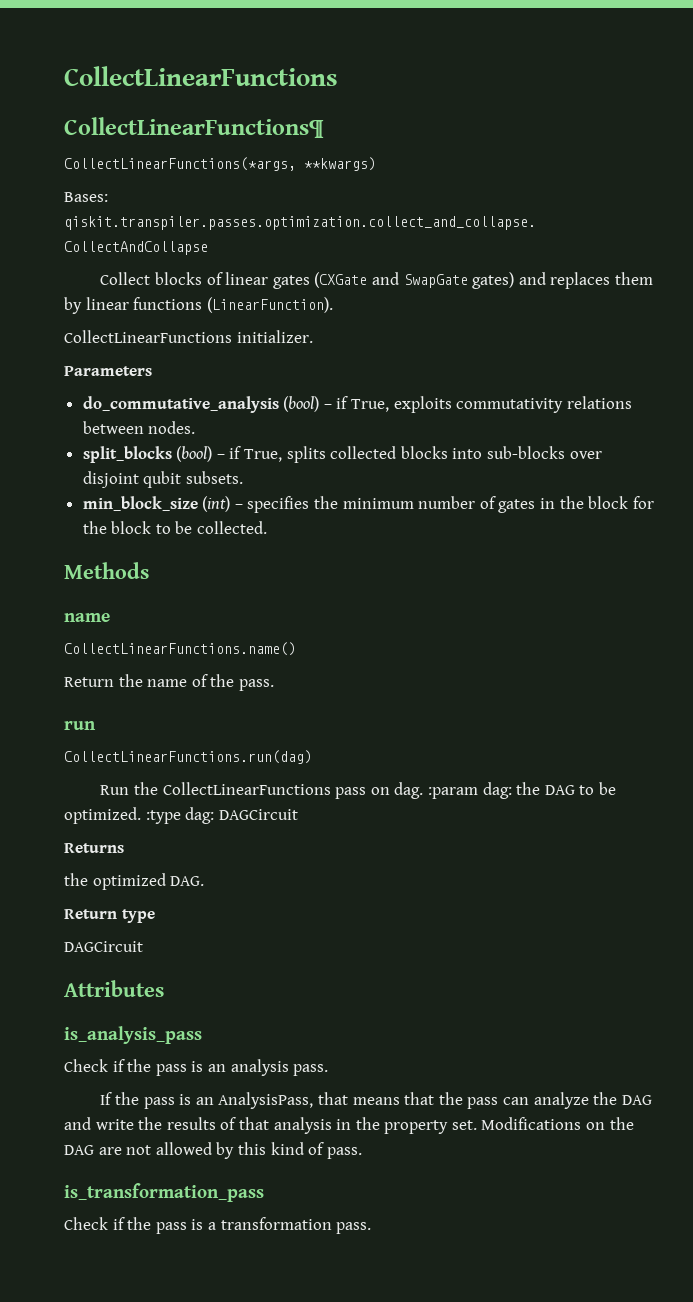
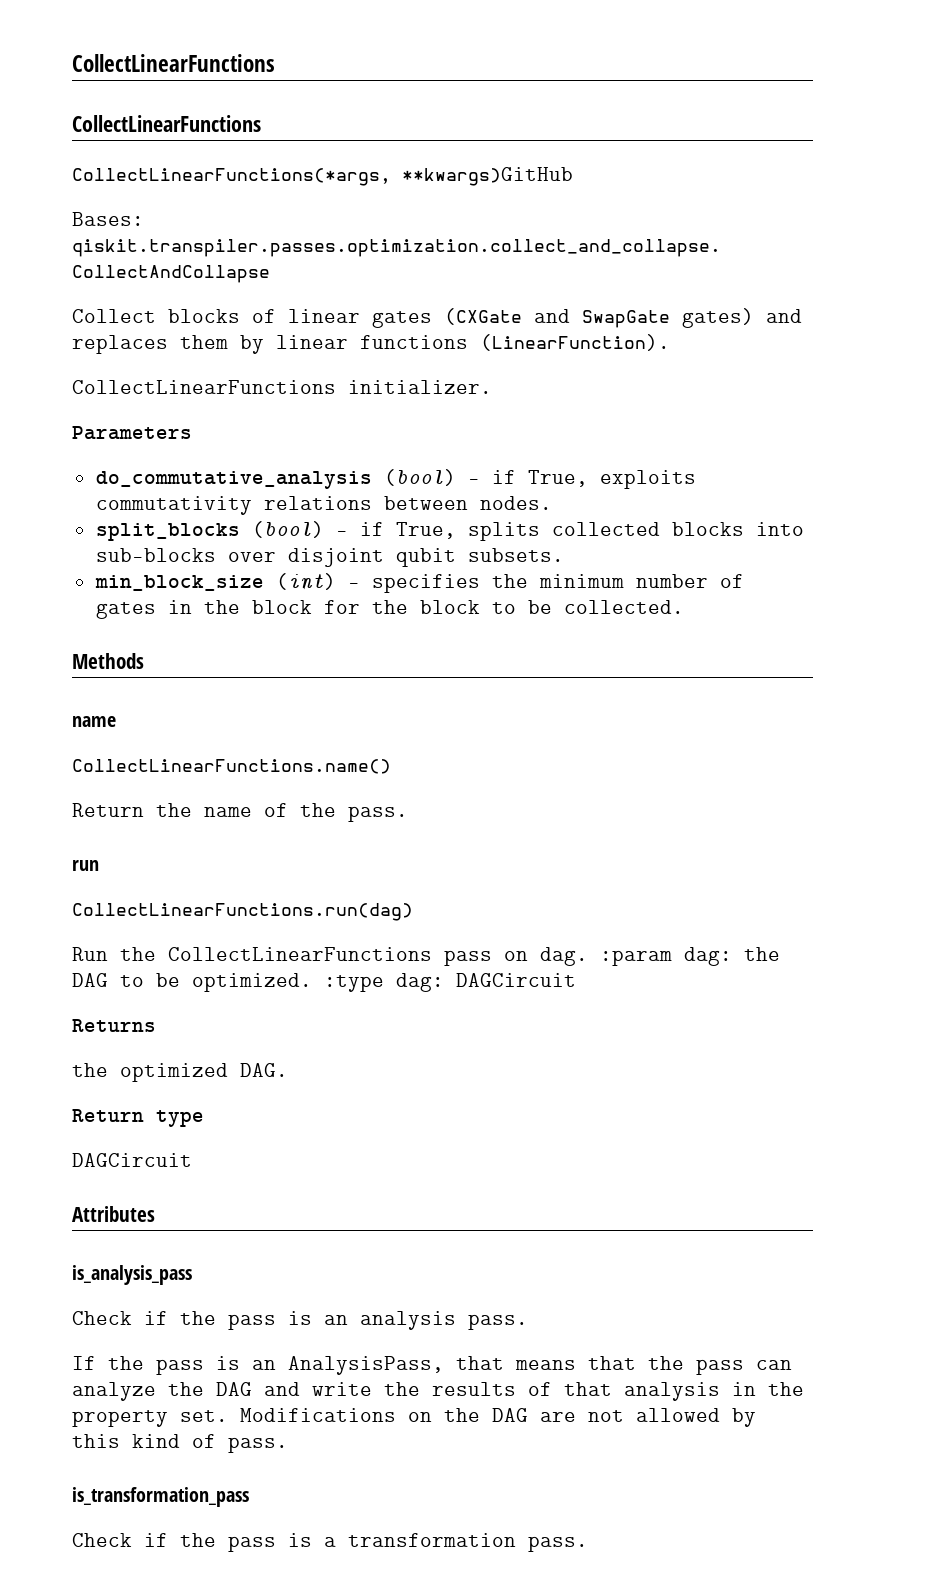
[64,66,338,86] [64,117,324,138] CollectLinearFunctions // CollectLinearFunctions¶ -> [72,54,275,72] [72,115,261,132] CollectLinearFunctions // CollectLinearFunctions
[304,157,376,171] **kwargs) -> [402,167,573,186] **kwargs)GitHub

